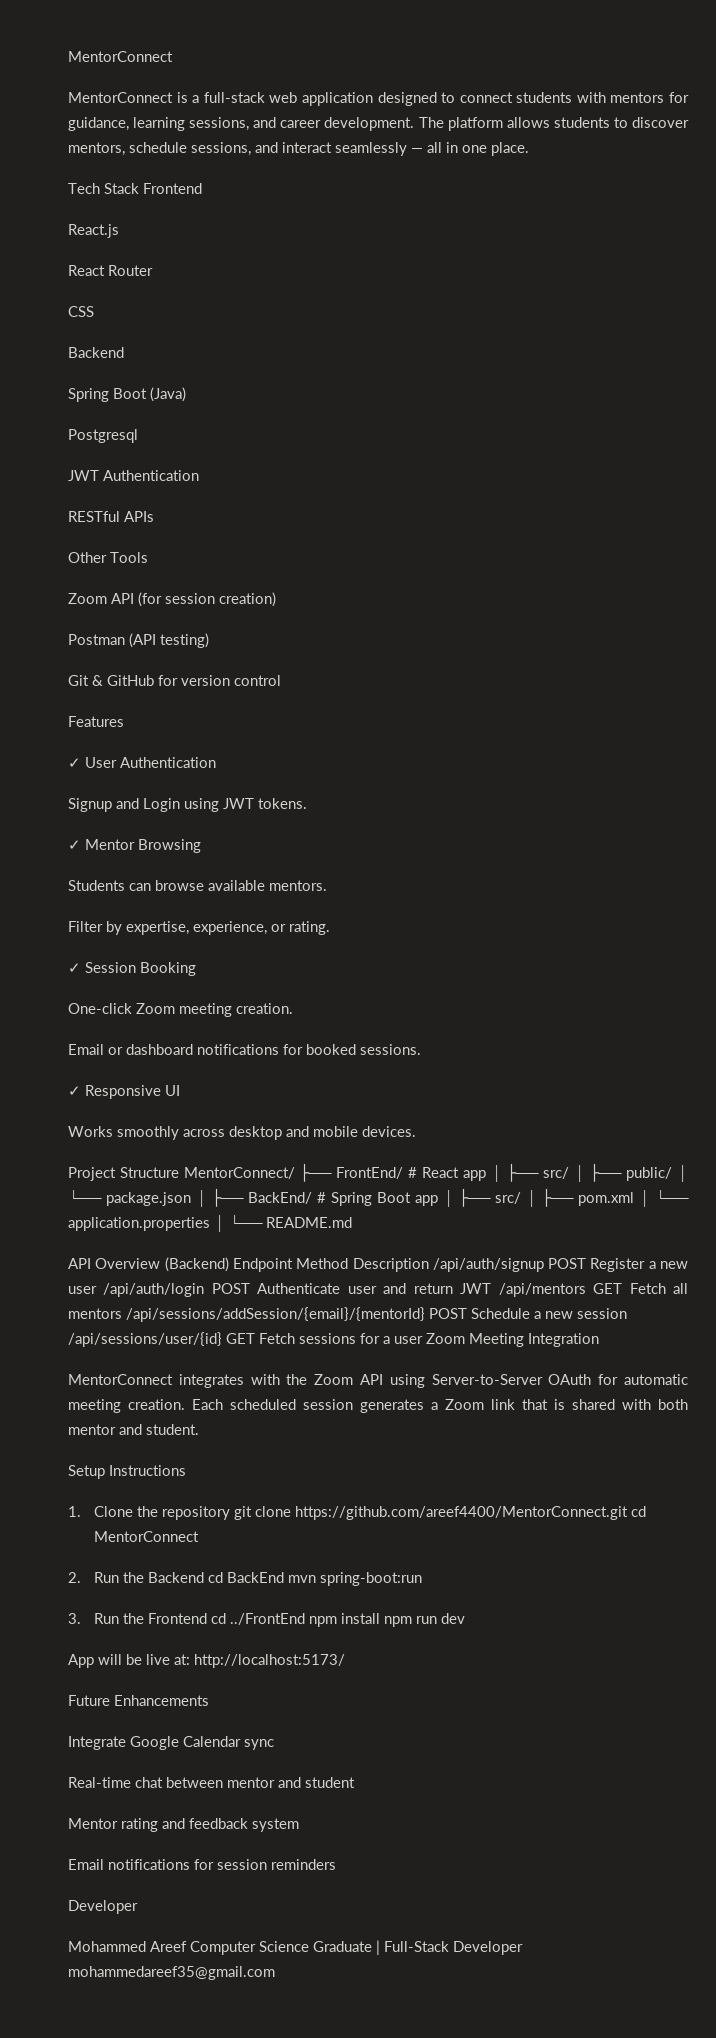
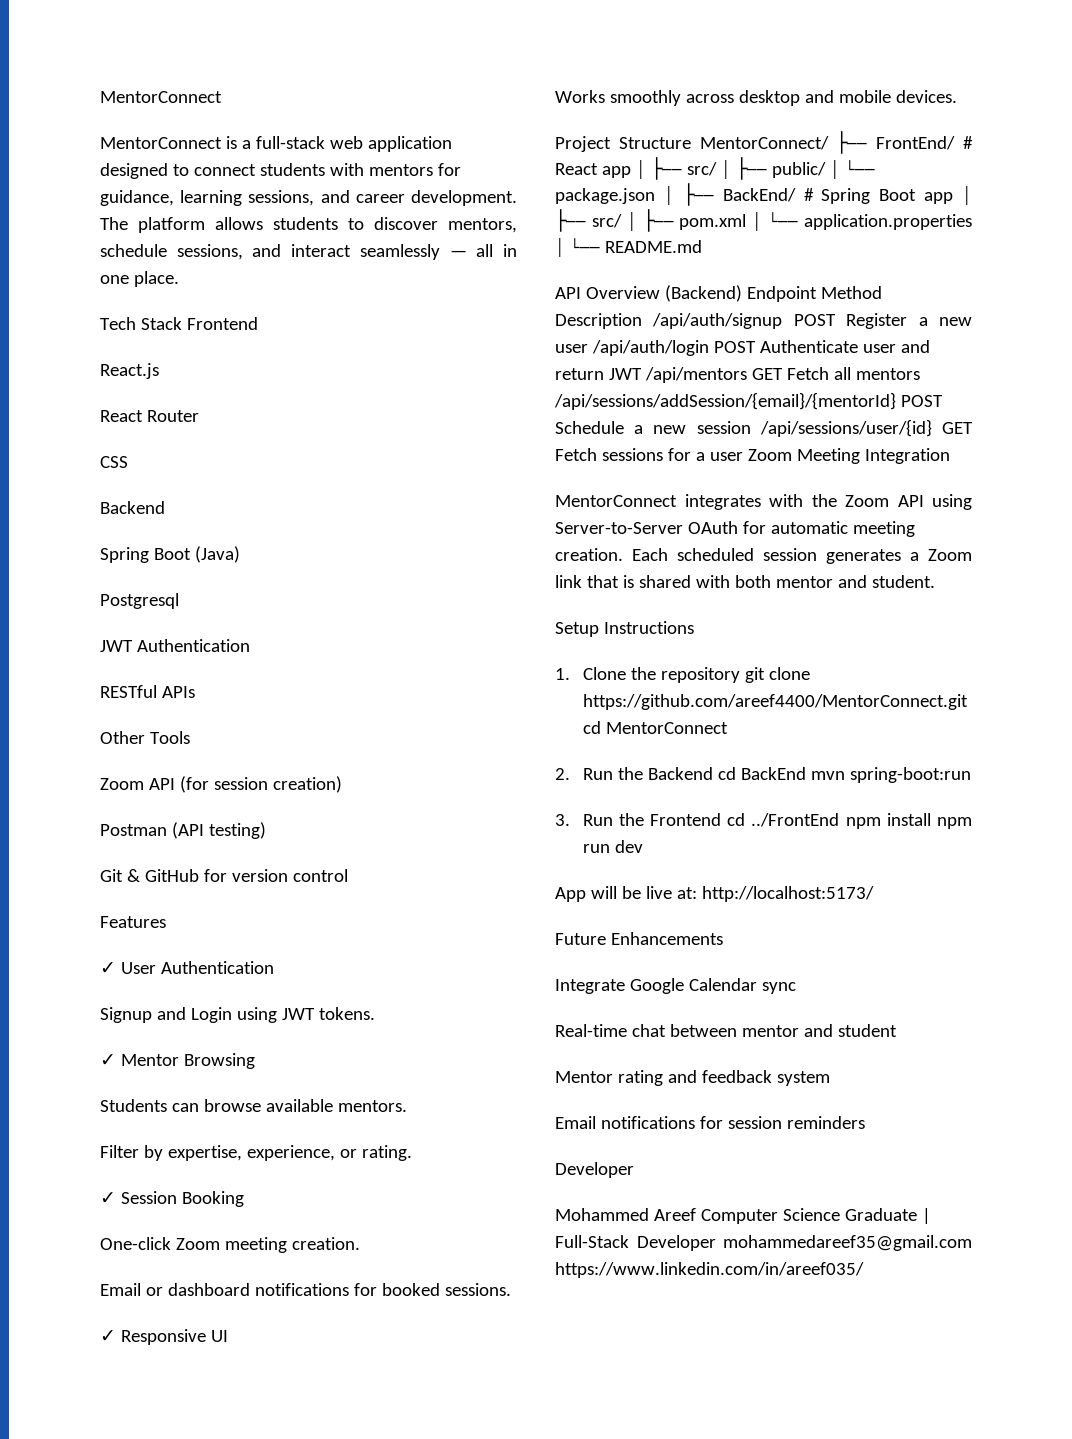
(275, 1973) none -> [555,1262,864,1278] https://www.linkedin.com/in/areef035/

